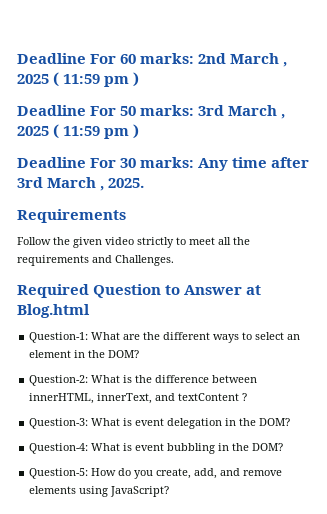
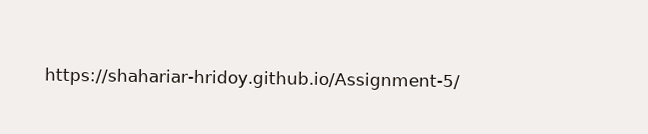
[17,53,288,67] [17,72,140,87] [17,105,286,119] [17,124,140,139] [17,157,310,171] [17,177,145,191] [17,209,126,223] [17,237,250,248] [17,255,174,266] [17,284,262,298] [17,304,90,318] [29,332,301,343] [29,350,140,358] [29,375,258,386] [29,393,248,404] [29,418,291,429] [29,443,284,454] [29,468,283,479] [29,486,170,497] Deadline For 60 marks: 2nd March , 2025 ( 11:59 pm ) // Deadline For 50 marks: 3rd March , 2025 ( 11:59 pm ) // Deadline For 30 marks: Any time after 3rd March , 2025. // Requirements // Follow the given video strictly to meet all the requirements and Challenges. // Required Question to Answer at Blog.html // Question-1: What are the different ways to select an element in the DOM? // Question-2: What is the difference between innerHTML, innerText, and textContent ? // Question-3: What is event delegation in the DOM? // Question-4: What is event bubbling in the DOM? // Question-5: How do you create, add, and remove elements using JavaScript? -> [44,67,460,92] https://shahariar-hridoy.github.io/Assignment-5/

